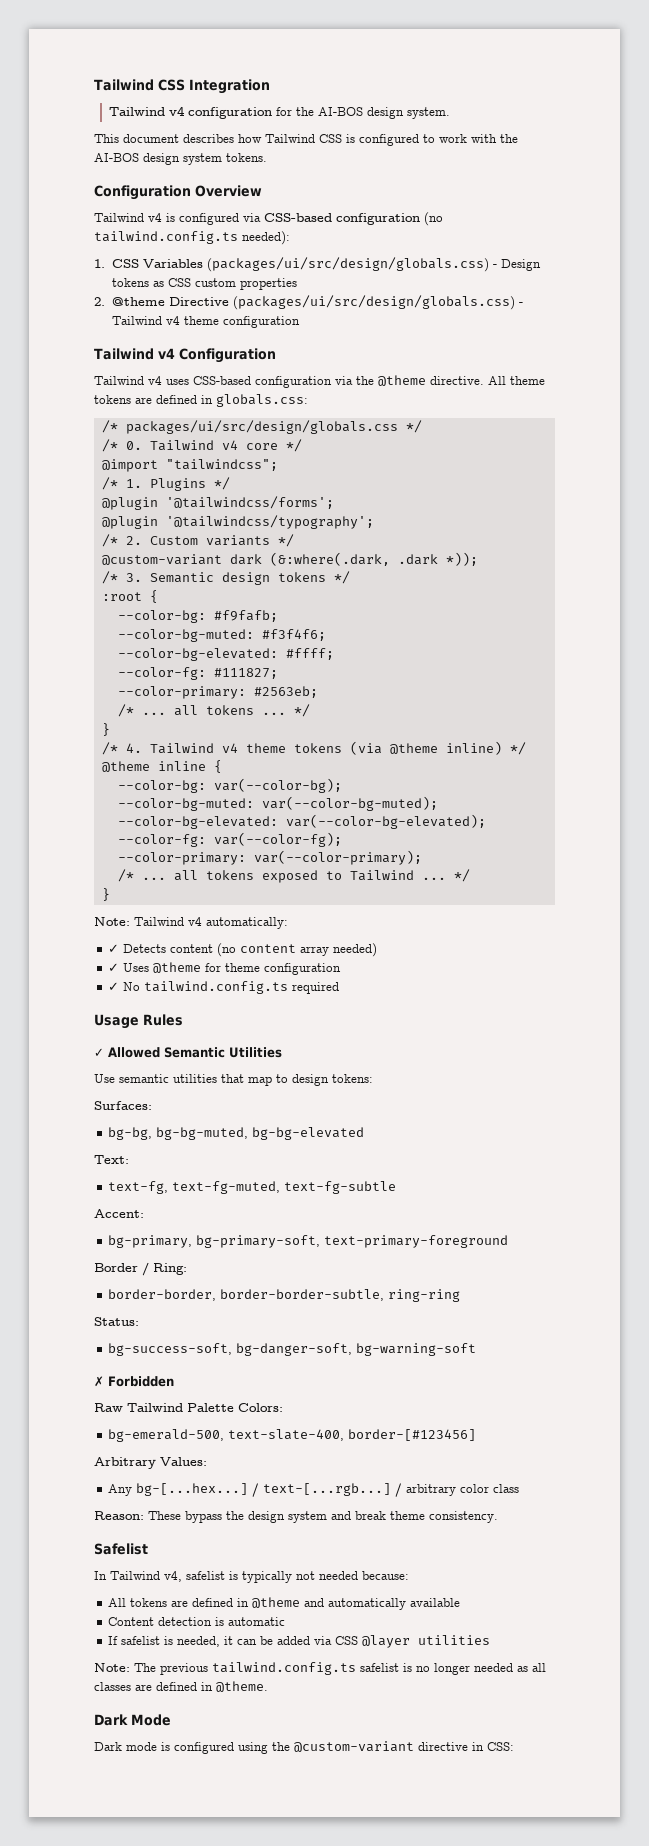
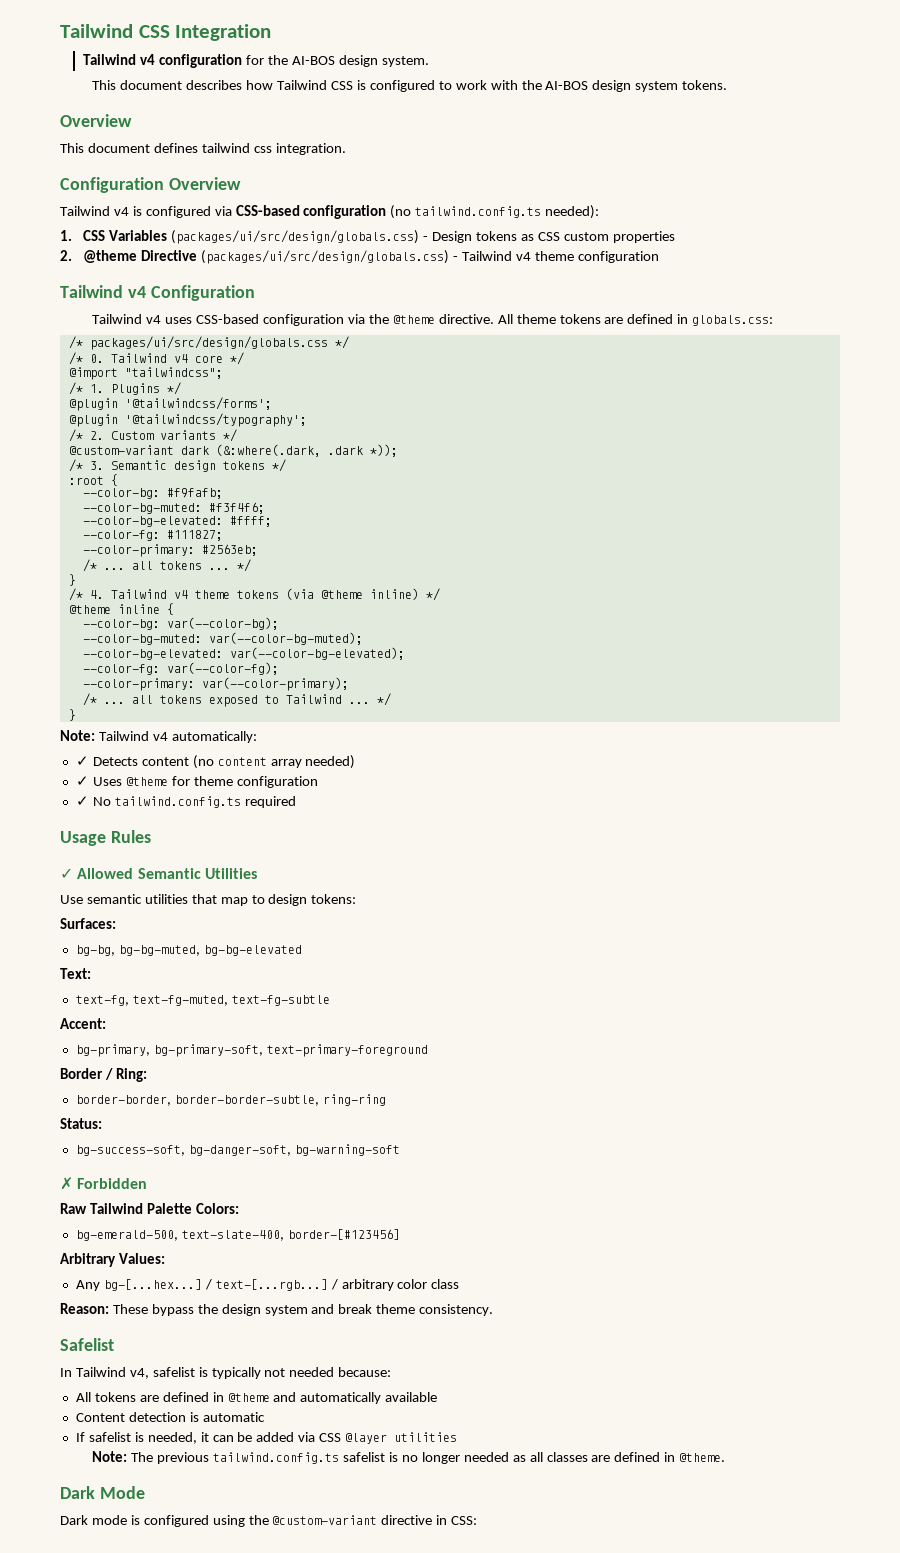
(267, 157) none -> [60,114,132,127] [60,143,346,155] // Overview // This document defines tailwind css integration.

